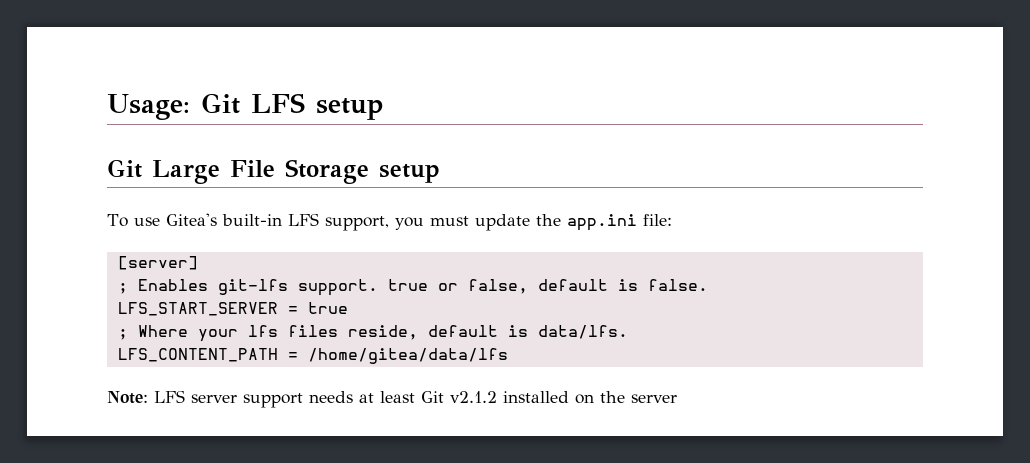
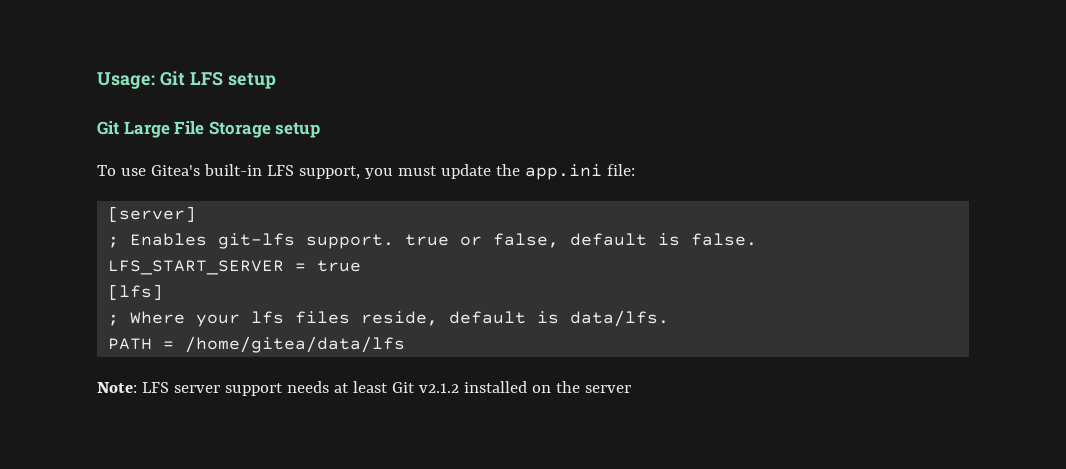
(348, 308) none -> [108,284,164,300] // [lfs]
[117,348,278,362] LFS_CONTENT_PATH -> [108,338,153,350] PATH

